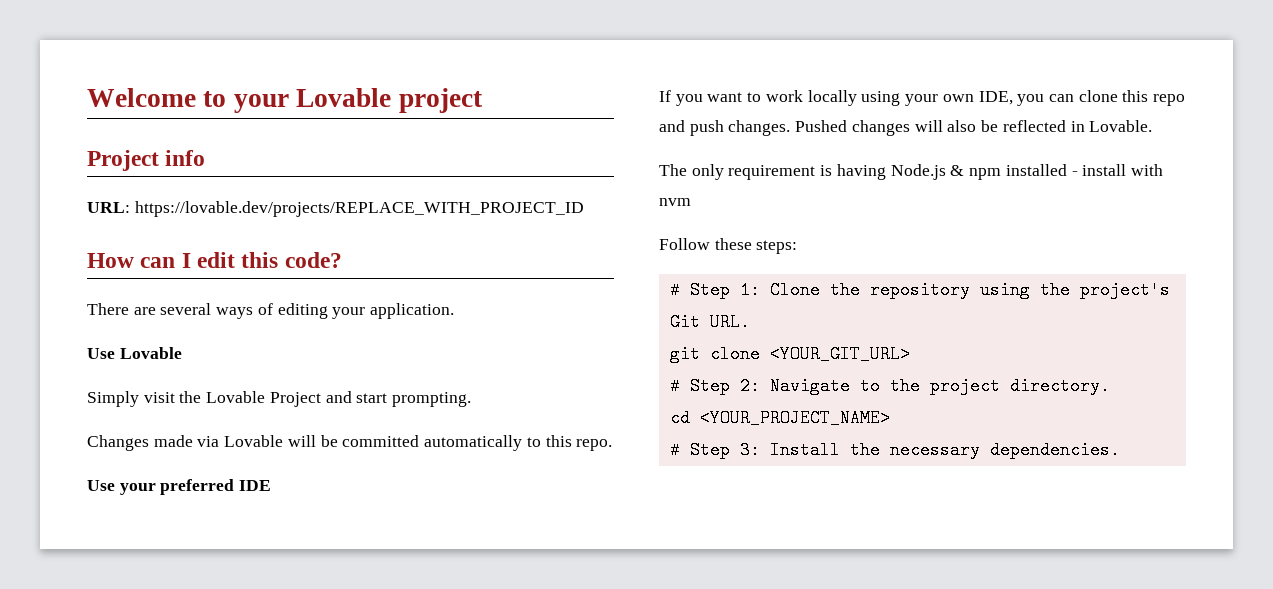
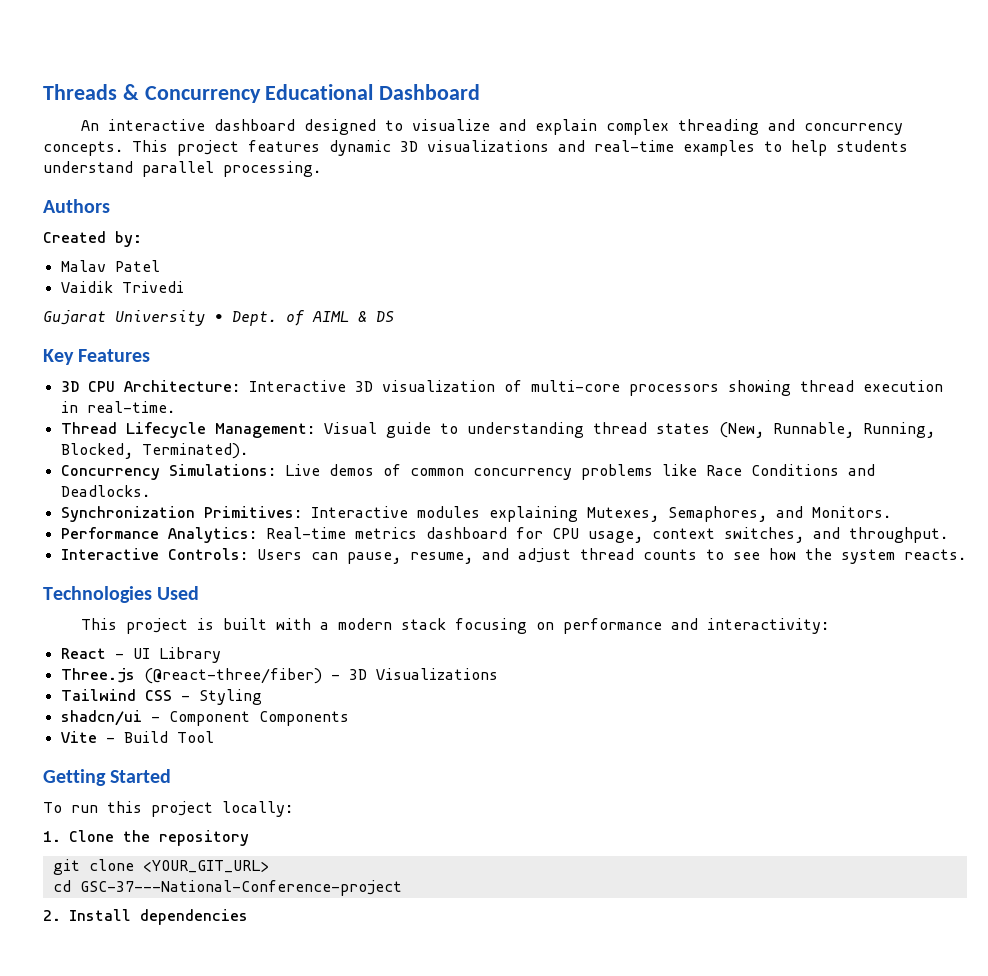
[87,88,483,113] [87,150,206,171] [87,201,584,217] [87,252,342,268] [87,303,455,319] [87,347,182,359] [87,391,472,407] [87,435,613,451] [87,479,272,495] [659,90,1186,106] [659,120,1153,136] [659,164,1163,180] [659,198,691,206] [659,238,798,254] [669,281,1170,299] [669,313,750,331] [669,345,910,363] [669,377,1110,395] [669,409,890,427] [669,441,1120,459] Welcome to your Lovable project // Project info // URL: https://lovable.dev/projects/REPLACE_WITH_PROJECT_ID // How can I edit this code? // There are several ways of editing your application. // Use Lovable // Simply visit the Lovable Project and start prompting. // Changes made via Lovable will be committed automatically to this repo. // Use your preferred IDE // If you want to work locally using your own IDE, you can clone this repo and push changes. Pushed changes will also be reflected in Lovable. // The only requirement is having Node.js & npm installed - install with nvm // Follow these steps: // # Step 1: Clone the repository using the project's Git URL. // git clone <YOUR_GIT_URL> // # Step 2: Navigate to the project directory. // cd <YOUR_PROJECT_NAME> // # Step 3: Install the necessary dependencies. -> [43,84,481,103] [80,119,903,135] [43,140,908,156] [43,161,321,177] [43,199,110,213] [43,231,142,247] [60,260,160,272] [60,281,184,293] [43,310,394,326] [43,349,151,365] [60,380,943,396] [60,401,175,413] [60,422,935,438] [60,443,248,459] [60,464,875,480] [60,485,150,497] [60,506,891,522] [60,527,948,543] [60,548,966,564] [43,586,200,603] [80,618,829,634] [60,647,221,663] [60,668,498,684] [60,689,262,705] [60,710,349,726] [60,731,214,743] [43,769,172,786] [43,801,293,817] [43,830,249,846] [52,859,269,875] [52,880,402,896] [43,909,248,925] Threads & Concurrency Educational Dashboard // An interactive dashboard designed to visualize and explain complex threading and concurrency concepts. This project features dynamic 3D visualizations and real-time examples to help students understand parallel processing. // Authors // Created by: // Malav Patel // Vaidik Trivedi // Gujarat University • Dept. of AIML & DS // Key Features // 3D CPU Architecture: Interactive 3D visualization of multi-core processors showing thread execution in real-time. // Thread Lifecycle Management: Visual guide to understanding thread states (New, Runnable, Running, Blocked, Terminated). // Concurrency Simulations: Live demos of common concurrency problems like Race Conditions and Deadlocks. // Synchronization Primitives: Interactive modules explaining Mutexes, Semaphores, and Monitors. // Performance Analytics: Real-time metrics dashboard for CPU usage, context switches, and throughput. // Interactive Controls: Users can pause, resume, and adjust thread counts to see how the system reacts. // Technologies Used // This project is built with a modern stack focusing on performance and interactivity: // React - UI Library // Three.js (@react-three/fiber) - 3D Visualizations // Tailwind CSS - Styling // shadcn/ui - Component Components // Vite - Build Tool // Getting Started // To run this project locally: // 1. Clone the repository // git clone <YOUR_GIT_URL> // cd GSC-37---National-Conference-project // 2. Install dependencies

